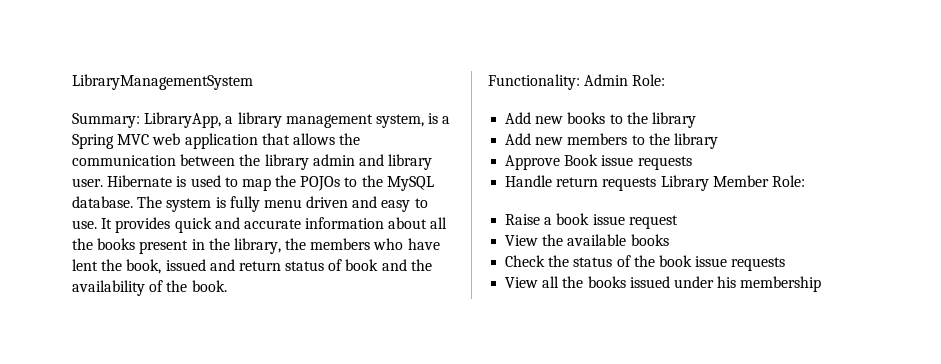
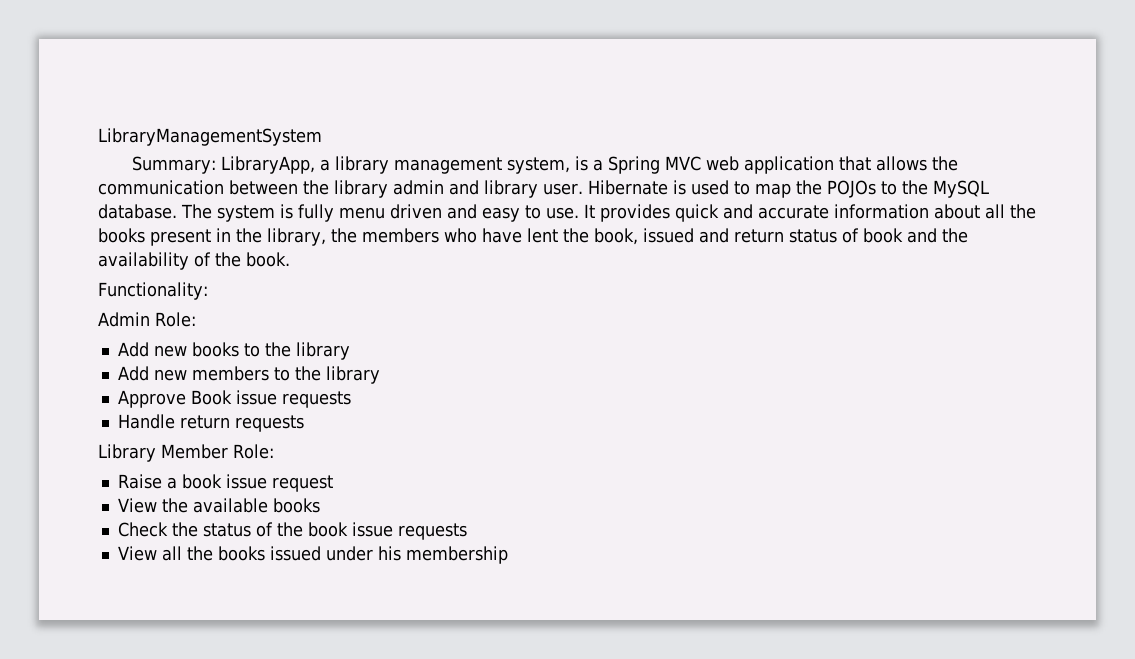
(580, 82) none -> (208, 291) //
(657, 184) none -> (304, 423) //

